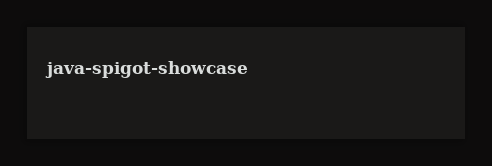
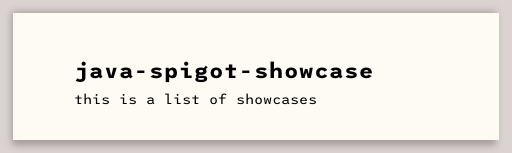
(248, 69) none -> [74,93,317,105] // this is a list of showcases

